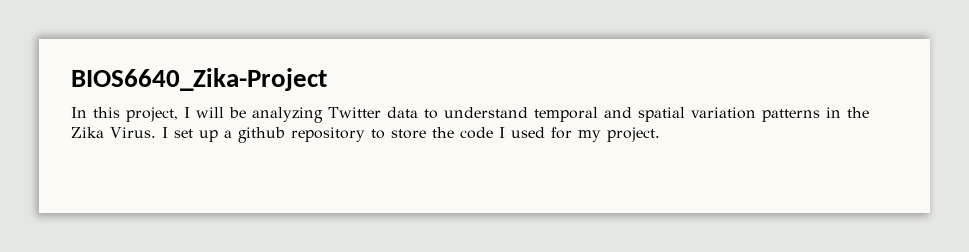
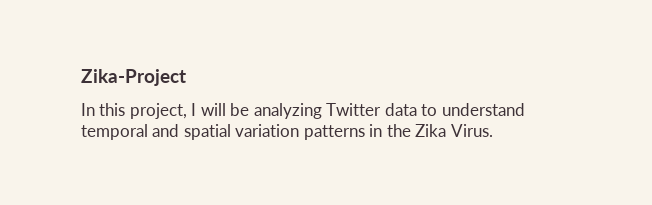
[71,68,327,91] BIOS6640_Zika-Project -> [81,69,186,86] Zika-Project
[161,127,660,143] I set up a github repository to store the code I used for my project. -> (493, 130) none

